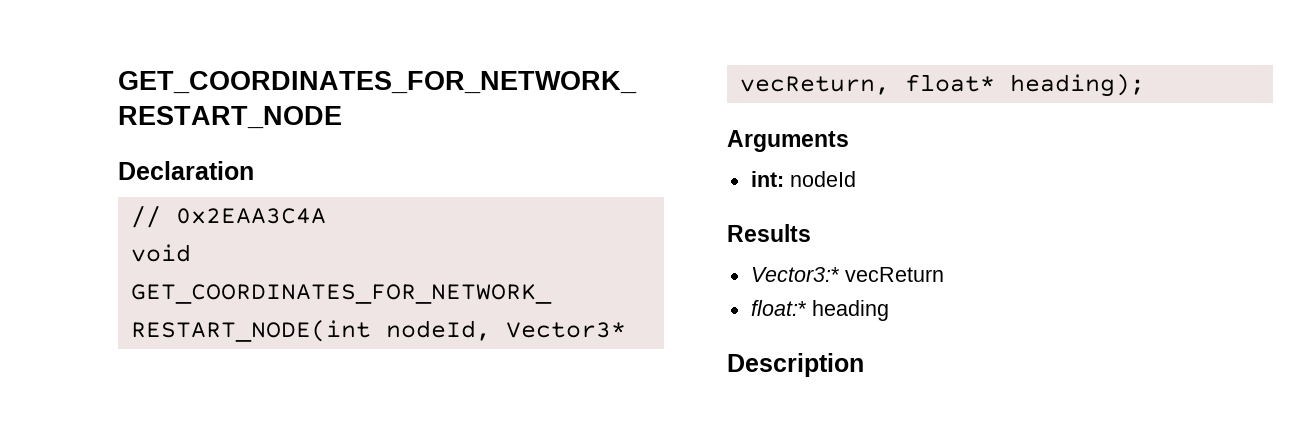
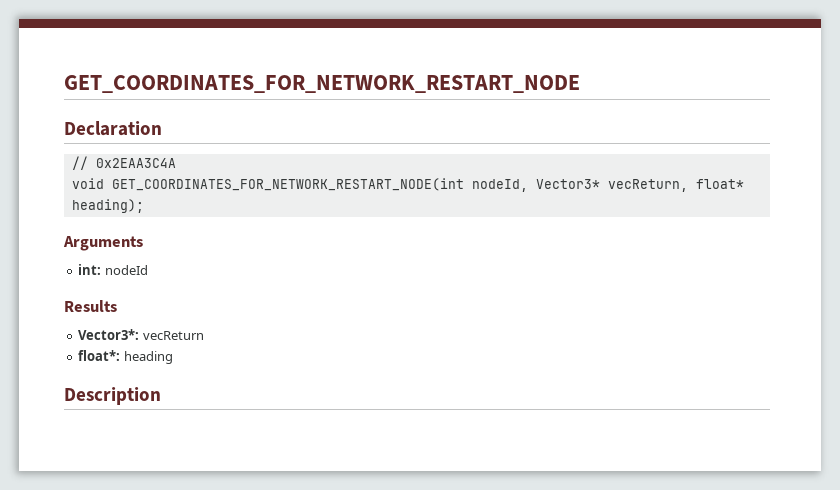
[750,267,840,282] Vector3:* -> [78,329,140,340] Vector3*:
[750,300,807,316] float:* -> [78,350,121,361] float*:

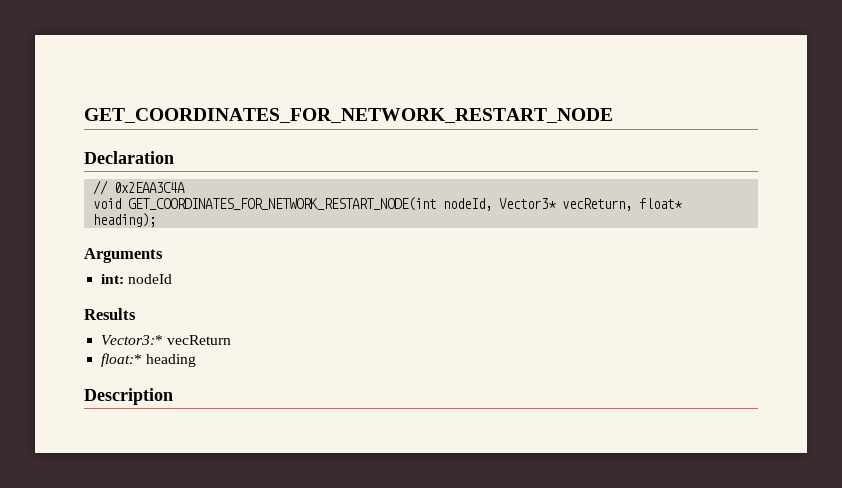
[78,329,140,340] Vector3*: -> [101,335,164,345] Vector3:*
[78,350,121,361] float*: -> [101,353,143,367] float:*

